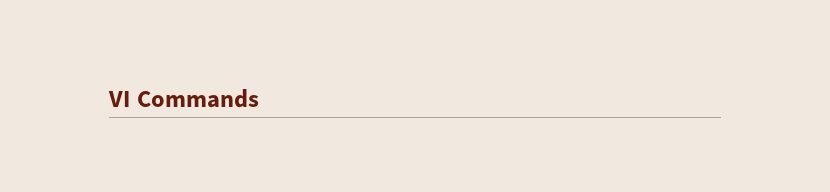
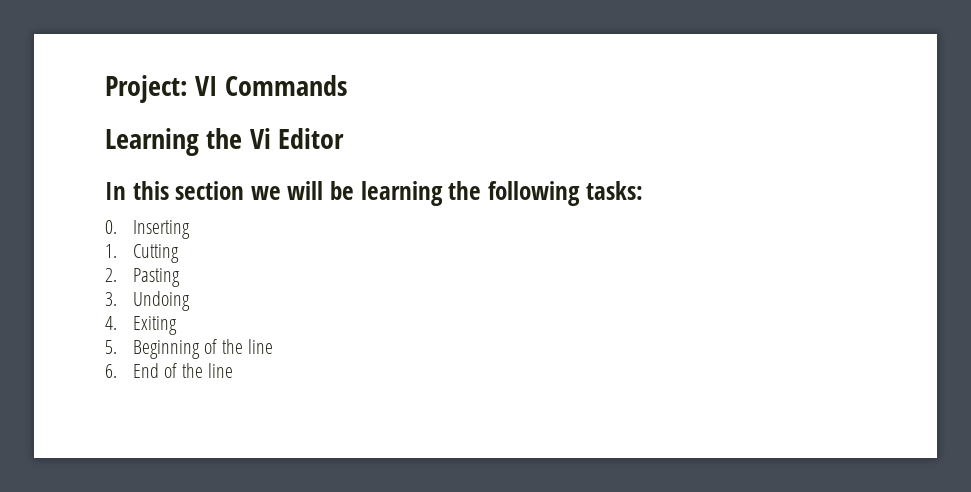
(108, 99) none -> [105,75,188,103] Project:
(259, 98) none -> [105,128,345,156] [105,181,643,206] [105,220,191,239] [105,244,180,263] [105,268,181,287] [105,291,191,311] [105,316,178,335] [105,339,273,359] [105,363,233,378] // Learning the Vi Editor // In this section we will be learning the following tasks: // 0. Inserting // 1. Cutting // 2. Pasting // 3. Undoing // 4. Exiting // 5. Beginning of the line // 6. End of the line

